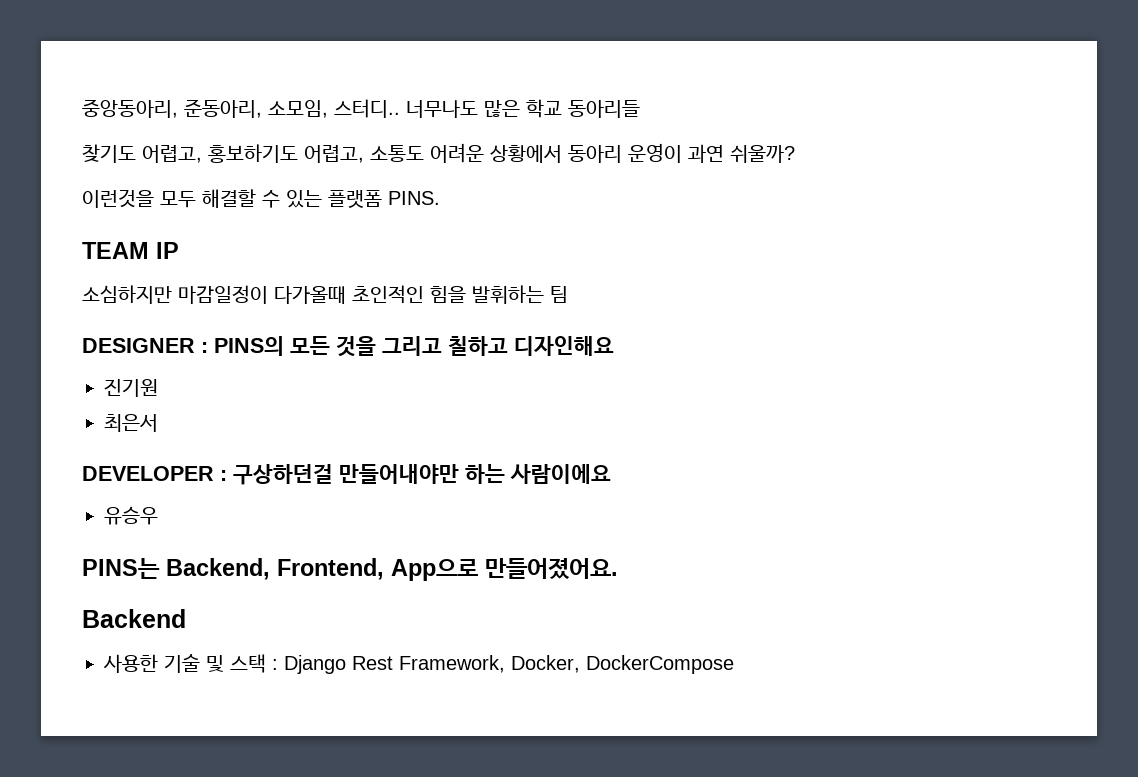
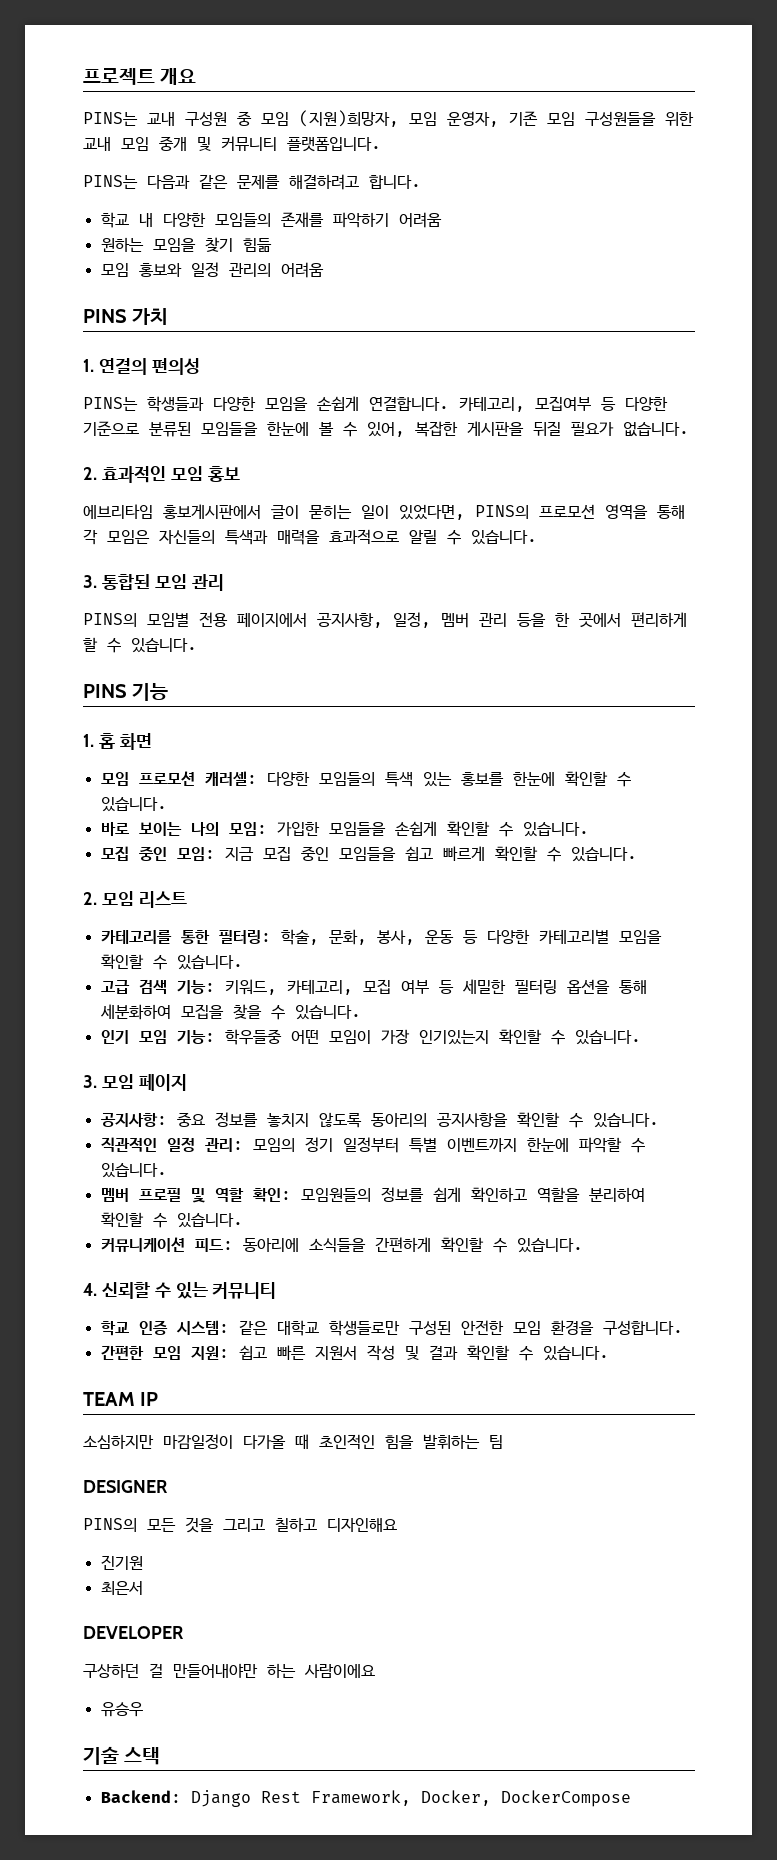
[82,99,640,118] [82,143,795,163] [82,189,440,208] 중앙동아리, 준동아리, 소모임, 스터디.. 너무나도 많은 학교 동아리들 // 찾기도 어렵고, 홍보하기도 어렵고, 소통도 어려운 상황에서 동아리 운영이 과연 쉬울까? // 이런것을 모두 해결할 수 있는 플랫폼 PINS. -> [83,68,197,85] [83,110,694,127] [83,136,381,152] [83,174,421,190] [100,212,442,228] [100,237,272,252] [100,262,324,278] [83,308,169,325] [83,358,200,375] [83,396,668,412] [83,421,689,437] [83,466,240,483] [83,504,685,520] [83,529,537,545] [83,574,224,591] [83,612,687,628] [83,637,197,653] [83,683,169,701] [83,733,152,750] [100,771,631,787] [100,797,167,812] [100,821,589,837] [100,846,637,862] [83,891,187,908] [100,929,662,945] [100,954,243,970] [100,979,647,995] [99,1004,361,1020] [100,1029,641,1045] [83,1074,187,1091] [100,1112,659,1128] [100,1137,645,1153] [100,1163,167,1178] [100,1187,645,1203] [100,1212,243,1228] [100,1237,583,1253] [83,1282,277,1299] [100,1320,683,1336] [100,1345,609,1361] 프로젝트 개요 // PINS는 교내 구성원 중 모임 (지원)희망자, 모임 운영자, 기존 모임 구성원들을 위한 교내 모임 중개 및 커뮤니티 플랫폼입니다. // PINS는 다음과 같은 문제를 해결하려고 합니다. // 학교 내 다양한 모임들의 존재를 파악하기 어려움 // 원하는 모임을 찾기 힘듦 // 모임 홍보와 일정 관리의 어려움 // PINS 가치 // 1. 연결의 편의성 // PINS는 학생들과 다양한 모임을 손쉽게 연결합니다. 카테고리, 모집여부 등 다양한 기준으로 분류된 모임들을 한눈에 볼 수 있어, 복잡한 게시판을 뒤질 필요가 없습니다. // 2. 효과적인 모임 홍보 // 에브리타임 홍보게시판에서 글이 묻히는 일이 있었다면, PINS의 프로모션 영역을 통해 각 모임은 자신들의 특색과 매력을 효과적으로 알릴 수 있습니다. // 3. 통합된 모임 관리 // PINS의 모임별 전용 페이지에서 공지사항, 일정, 멤버 관리 등을 한 곳에서 편리하게 할 수 있습니다. // PINS 기능 // 1. 홈 화면 // 모임 프로모션 캐러셀: 다양한 모임들의 특색 있는 홍보를 한눈에 확인할 수 있습니다. // 바로 보이는 나의 모임: 가입한 모임들을 손쉽게 확인할 수 있습니다. // 모집 중인 모임: 지금 모집 중인 모임들을 쉽고 빠르게 확인할 수 있습니다. // 2. 모임 리스트 // 카테고리를 통한 필터링: 학술, 문화, 봉사, 운동 등 다양한 카테고리별 모임을 확인할 수 있습니다. // 고급 검색 기능: 키워드, 카테고리, 모집 여부 등 세밀한 필터링 옵션을 통해 세분화하여 모집을 찾을 수 있습니다. // 인기 모임 기능: 학우들중 어떤 모임이 가장 인기있는지 확인할 수 있습니다. // 3. 모임 페이지 // 공지사항: 중요 정보를 놓치지 않도록 동아리의 공지사항을 확인할 수 있습니다. // 직관적인 일정 관리: 모임의 정기 일정부터 특별 이벤트까지 한눈에 파악할 수 있습니다. // 멤버 프로필 및 역할 확인: 모임원들의 정보를 쉽게 확인하고 역할을 분리하여 확인할 수 있습니다. // 커뮤니케이션 피드: 동아리에 소식들을 간편하게 확인할 수 있습니다. // 4. 신뢰할 수 있는 커뮤니티 // 학교 인증 시스템: 같은 대학교 학생들로만 구성된 안전한 모임 환경을 구성합니다. // 간편한 모임 지원: 쉽고 빠른 지원서 작성 및 결과 확인할 수 있습니다.
[274,286,346,304] 다가올때 -> [243,1434,309,1449] 다가올 때
[201,342,208,353] : -> (168, 1486) //
[220,464,333,485] : 구상하던걸 -> [83,1663,163,1678] // 구상하던 걸
[82,558,618,581] [82,609,186,628] [103,654,278,673] PINS는 Backend, Frontend, App으로 만들어졌어요. // Backend // 사용한 기술 및 스택 : -> [83,1746,161,1765] [100,1790,181,1803] 기술 스택 // Backend:

